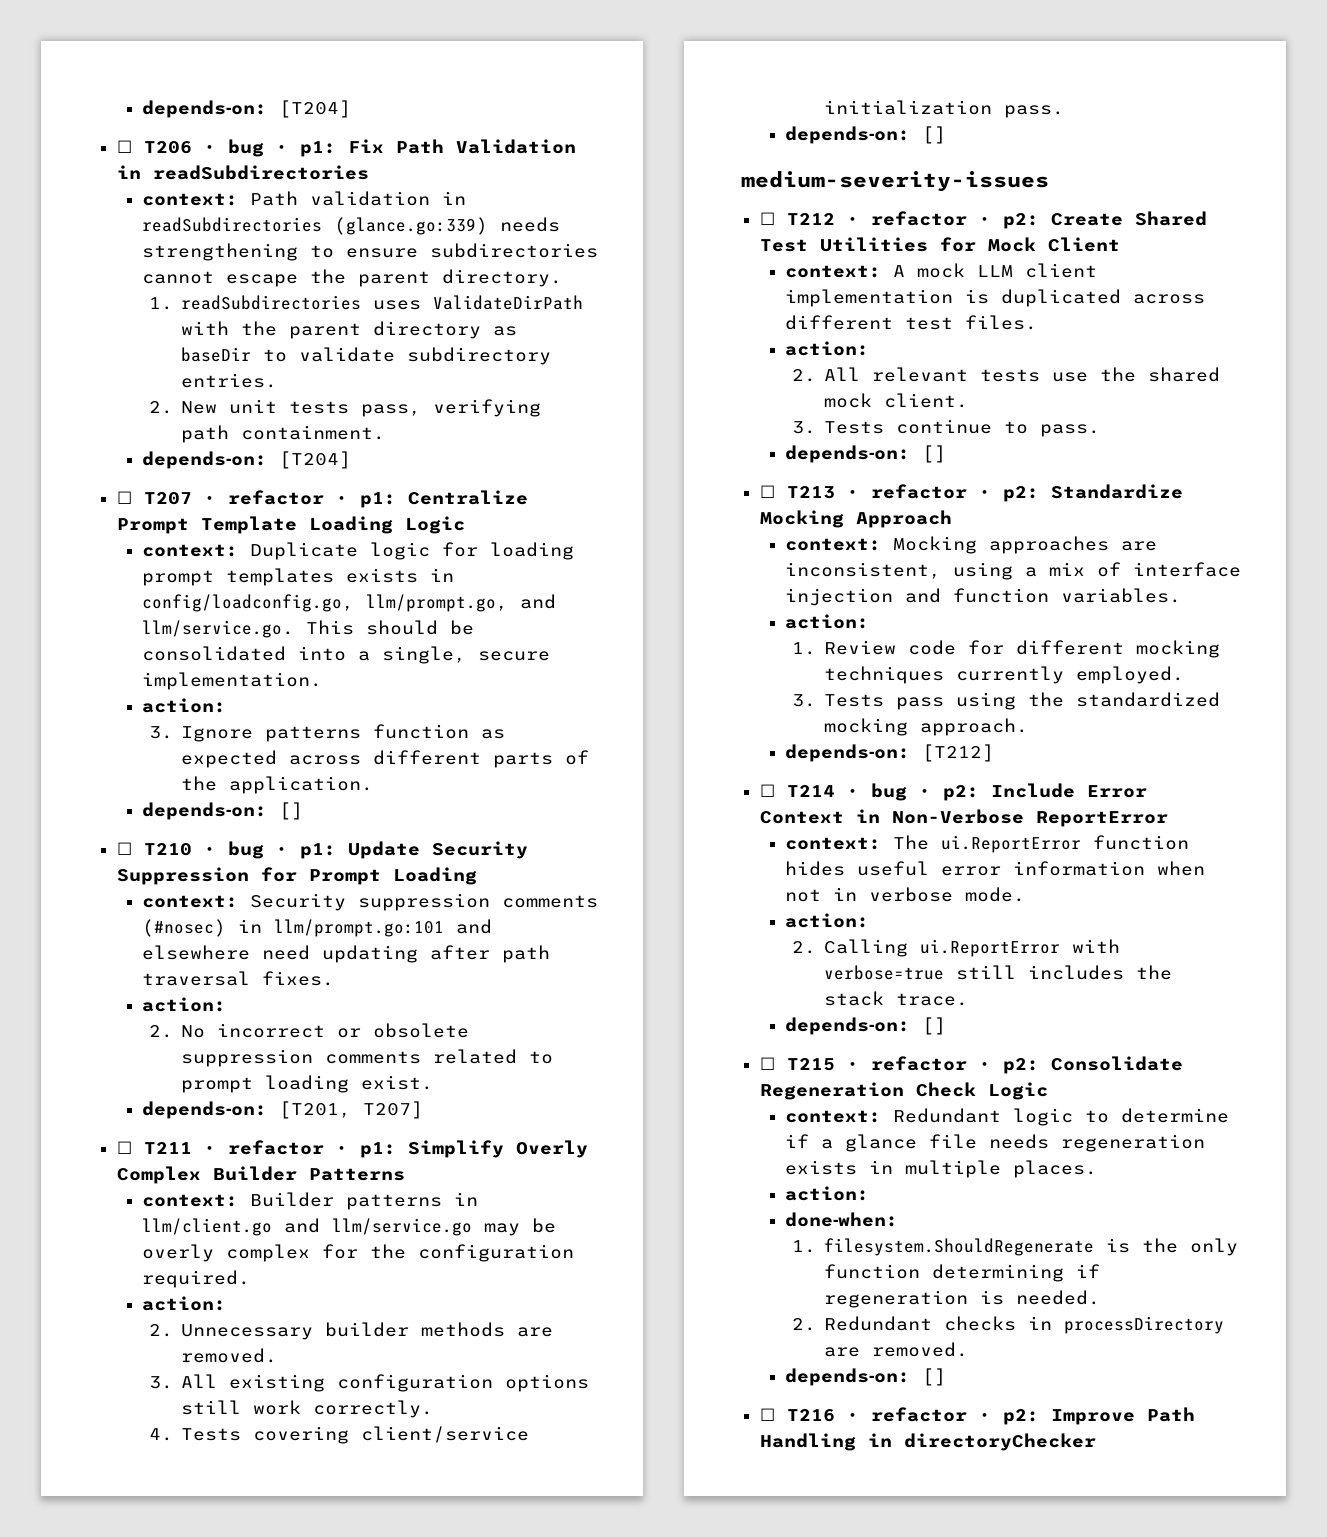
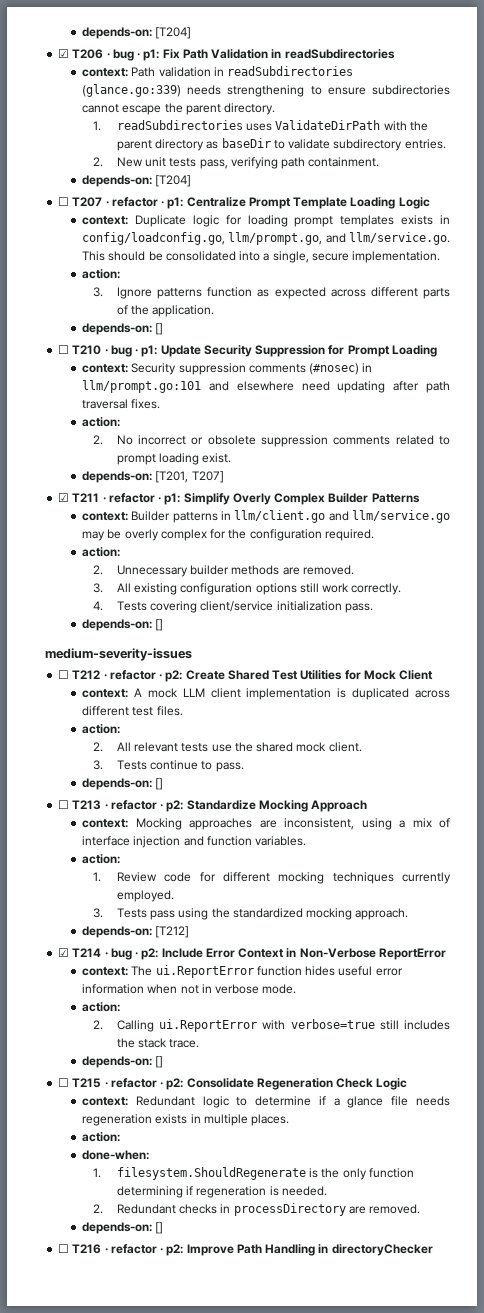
[142,100,352,118] [116,140,132,153] depends‑on: [T204] // ☐ -> [82,27,192,39] [58,49,70,58] depends‑on: [T204] // ☑
[116,1141,132,1154] ☐ -> [58,493,70,502] ☑
[759,784,775,797] ☐ -> [58,948,70,957] ☑

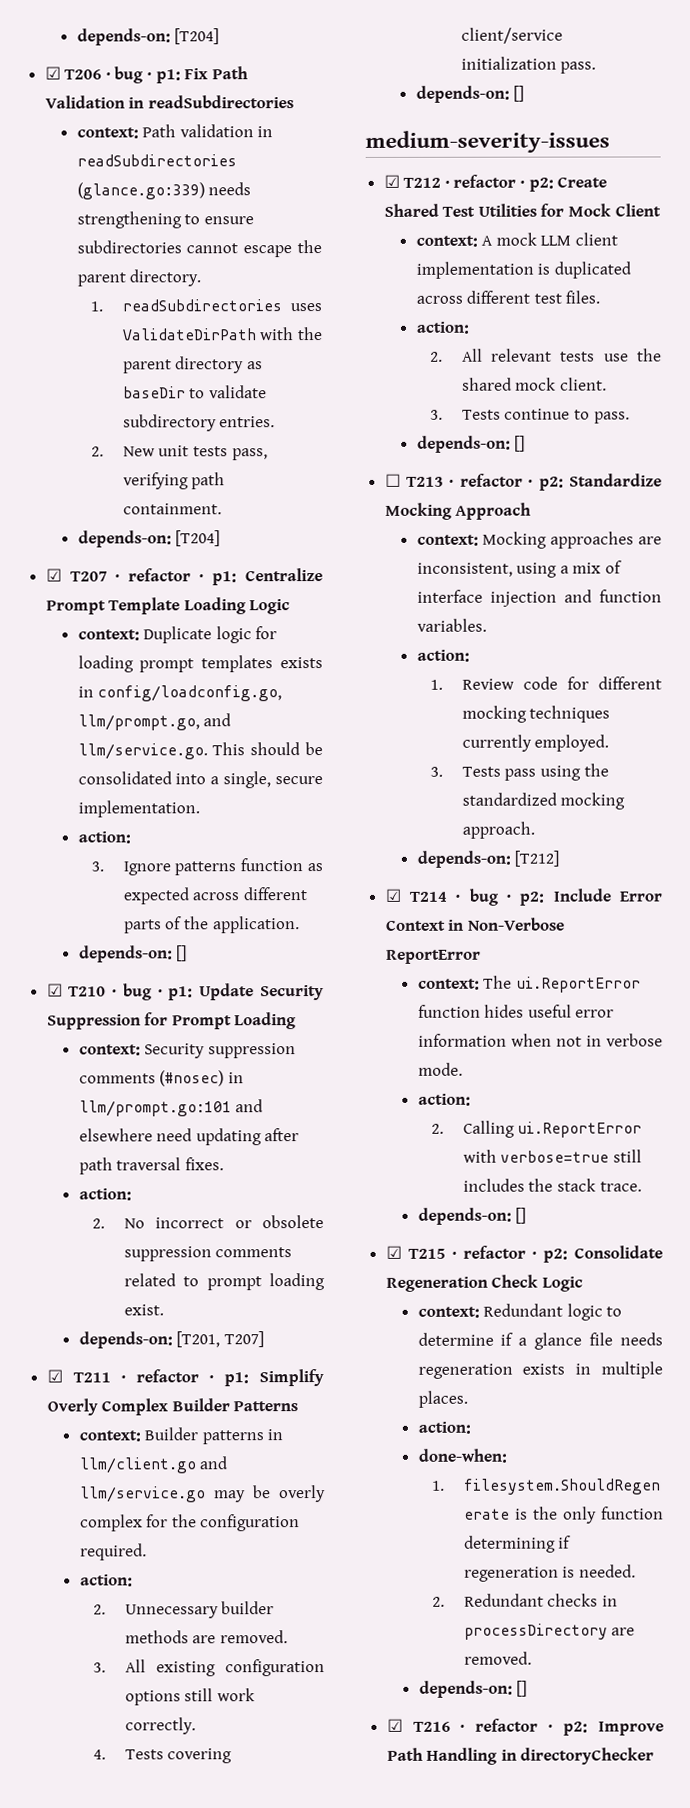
[58,197,70,206] ☐ -> [45,568,62,582] ☑
[58,345,70,354] ☐ -> [46,983,63,997] ☑
[58,670,70,679] ☐ -> [383,174,400,188] ☑
[58,1078,70,1087] ☐ -> [385,1245,402,1259] ☑
[58,1244,70,1253] ☐ -> [386,1718,403,1732] ☑

